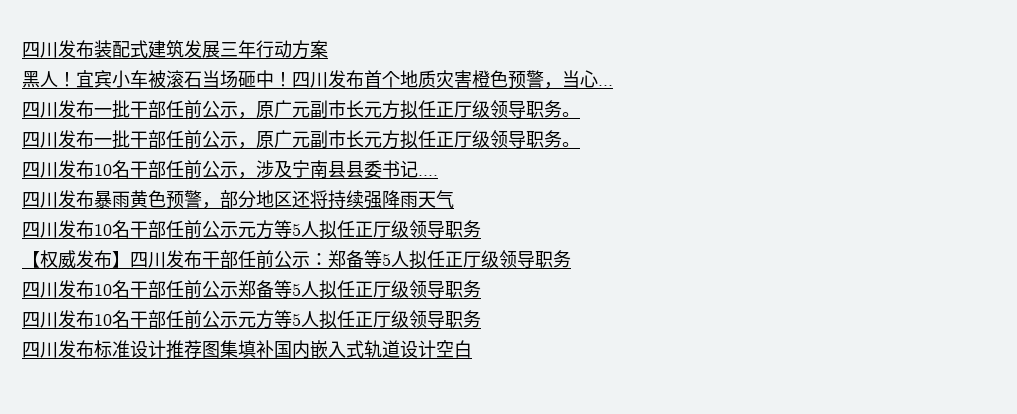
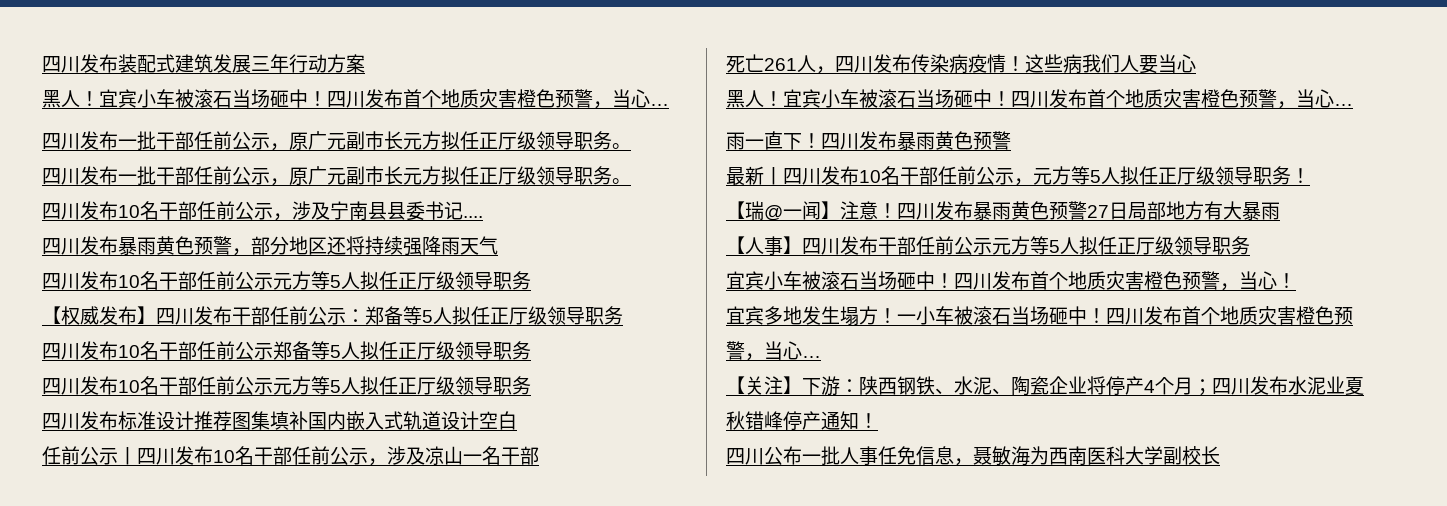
(472, 349) none -> [42,446,539,466] [726,54,1196,74] [726,89,1353,109] [726,131,1011,150] [726,166,1310,186] [726,201,1280,221] [726,236,1250,255] [726,271,1296,291] [726,306,1353,325] [726,341,821,361] [726,376,1364,396] [726,411,878,430] [726,446,1220,466] // 任前公示丨四川发布10名干部任前公示，涉及凉山一名干部 // 死亡261人，四川发布传染病疫情！这些病我们人要当心 // 黑人！宜宾小车被滚石当场砸中！四川发布首个地质灾害橙色预警，当心… // 雨一直下！四川发布暴雨黄色预警 // 最新丨四川发布10名干部任前公示，元方等5人拟任正厅级领导职务！ // 【瑞@一闻】注意！四川发布暴雨黄色预警27日局部地方有大暴雨 // 【人事】四川发布干部任前公示元方等5人拟任正厅级领导职务 // 宜宾小车被滚石当场砸中！四川发布首个地质灾害橙色预警，当心！ // 宜宾多地发生塌方！一小车被滚石当场砸中！四川发布首个地质灾害橙色预警，当心… // 【关注】下游：陕西钢铁、水泥、陶瓷企业将停产4个月；四川发布水泥业夏秋错峰停产通知！ // 四川公布一批人事任免信息，聂敏海为西南医科大学副校长

